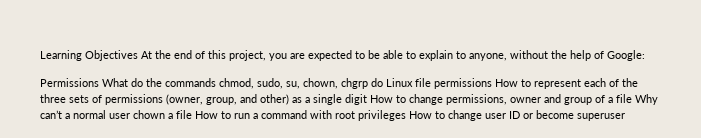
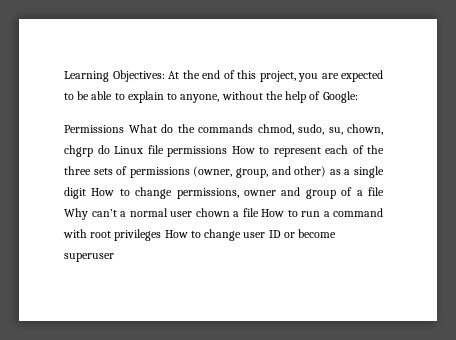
[85,50,138,61] Objectives -> [112,70,165,82] Objectives:

